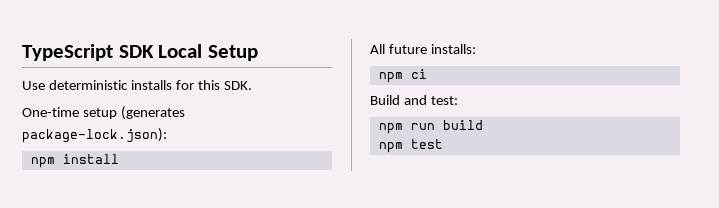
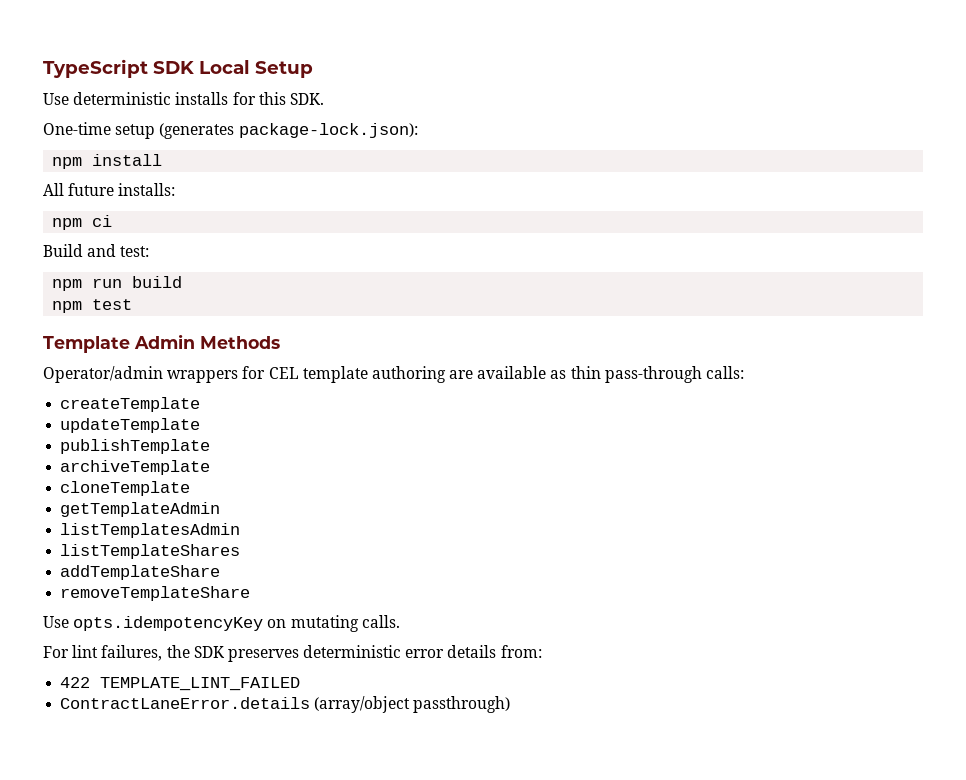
(443, 144) none -> [43,334,280,353] [43,366,745,383] [60,397,201,412] [60,418,201,433] [60,439,211,454] [60,460,211,475] [60,481,191,496] [60,502,221,517] [60,523,241,538] [60,544,241,559] [60,565,221,580] [60,586,251,601] [43,615,400,632] [43,645,542,662] [60,677,301,691] [60,696,511,713] // Template Admin Methods // Operator/admin wrappers for CEL template authoring are available as thin pass-through calls: // createTemplate // updateTemplate // publishTemplate // archiveTemplate // cloneTemplate // getTemplateAdmin // listTemplatesAdmin // listTemplateShares // addTemplateShare // removeTemplateShare // Use opts.idempotencyKey on mutating calls. // For lint failures, the SDK preserves deterministic error details from: // 422 TEMPLATE_LINT_FAILED // ContractLaneError.details (array/object passthrough)

